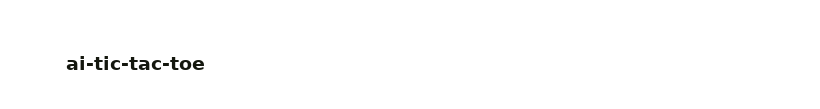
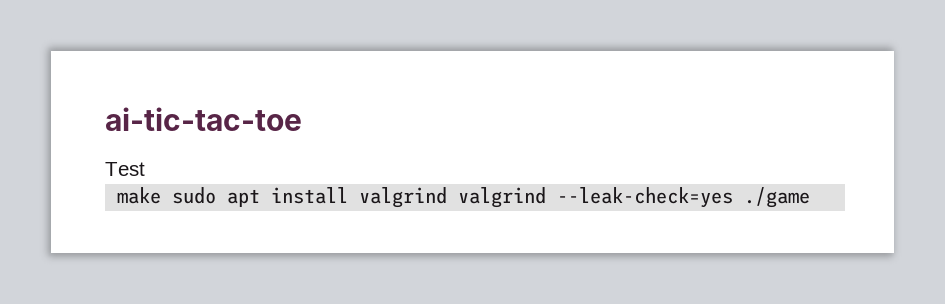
(205, 63) none -> [105,162,145,176] [117,187,811,208] // Test // make sudo apt install valgrind valgrind --leak-check=yes ./game

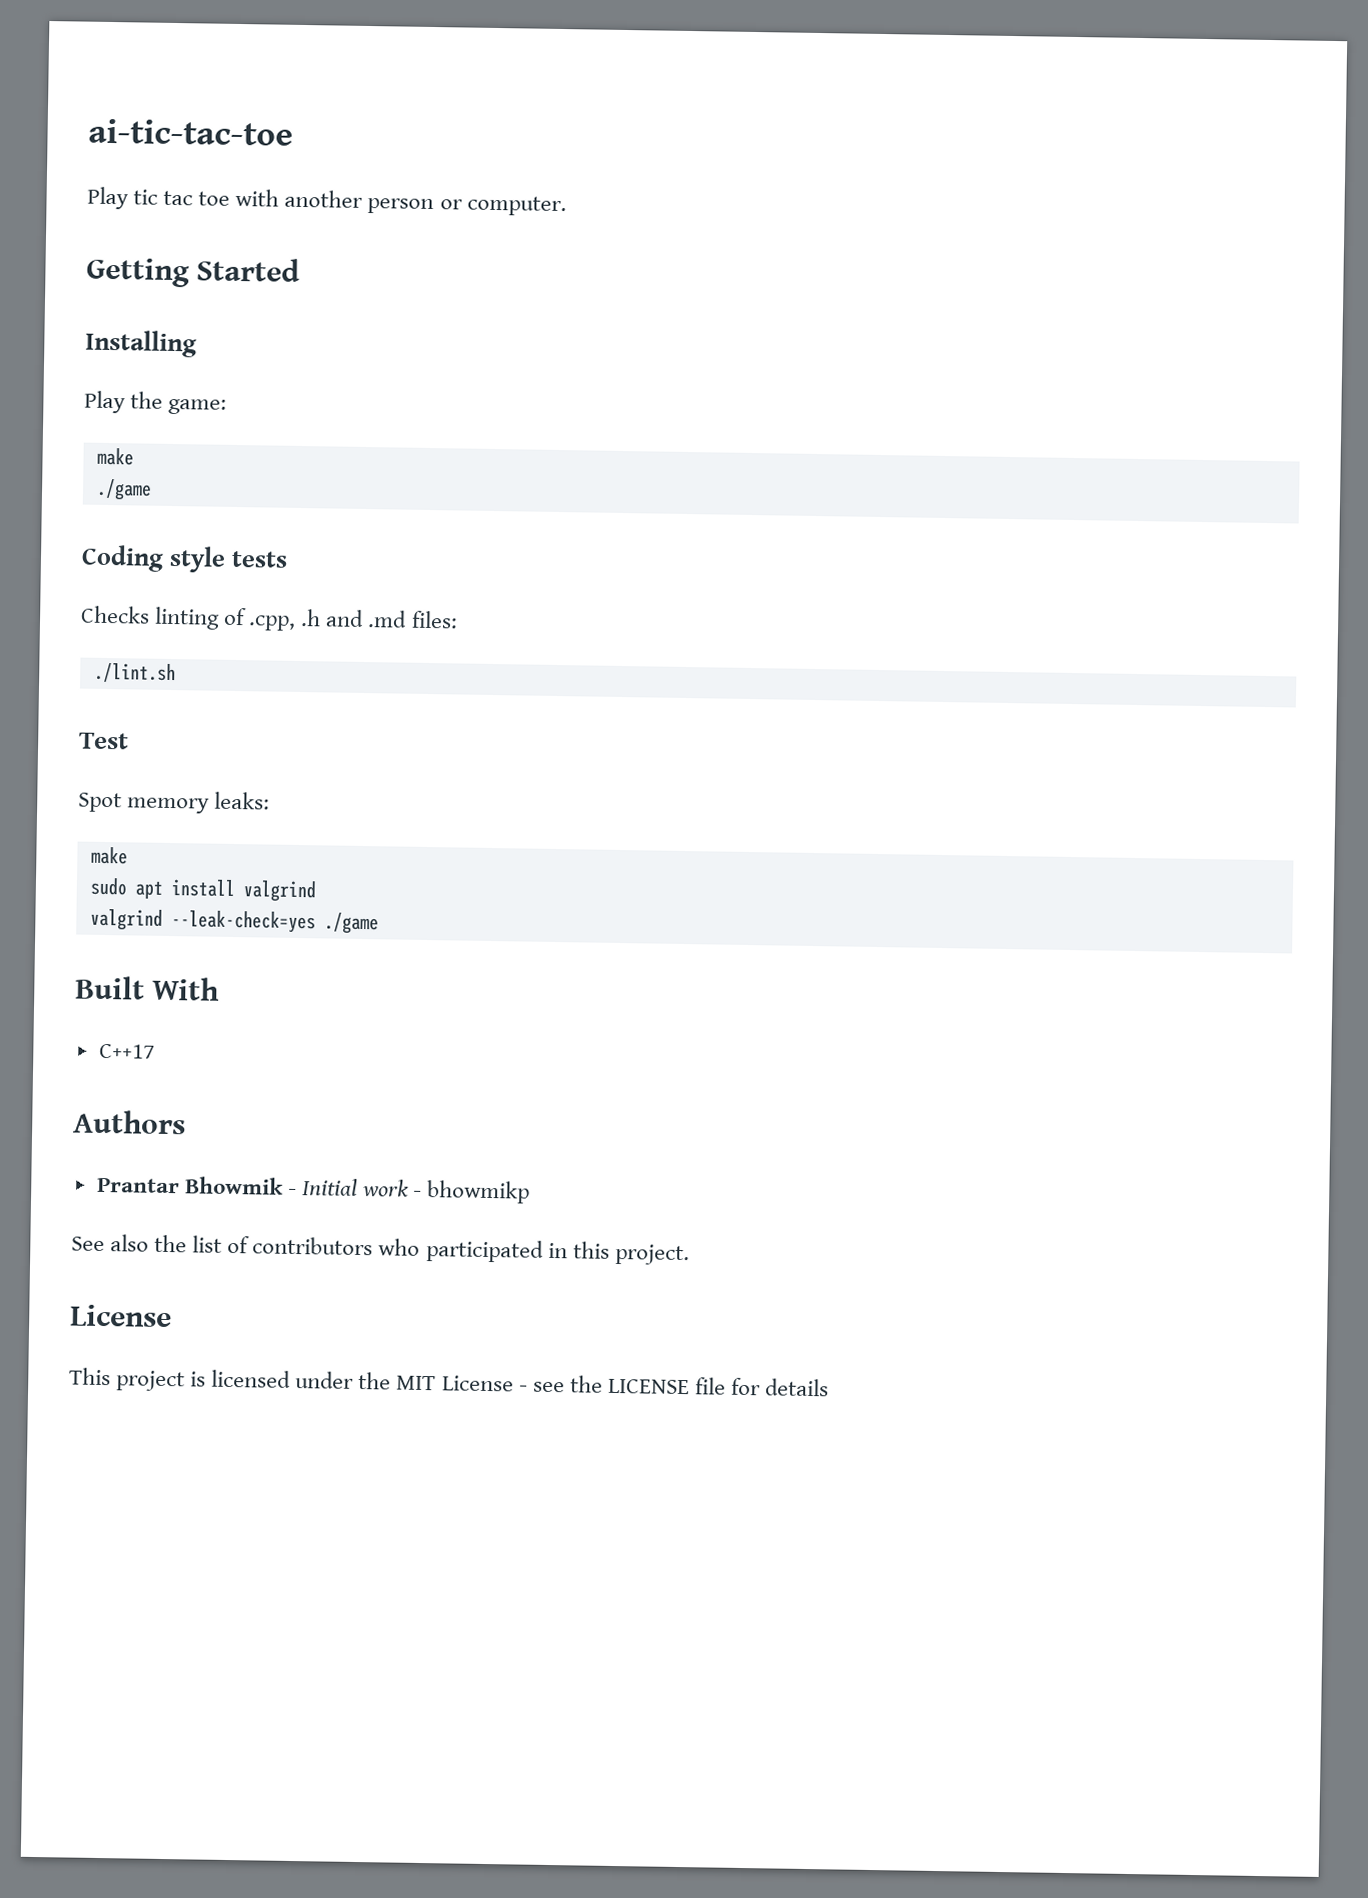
[105,162,145,176] [117,187,162,204] Test // make -> [87,186,567,217] [86,257,301,288] [85,329,197,358] [84,390,228,415] [96,447,134,466] [95,478,152,501] [81,544,289,573] [80,605,458,631] [93,662,176,684] [79,732,129,750] [78,791,271,814] [90,846,128,865] Play tic tac toe with another person or computer. // Getting Started // Installing // Play the game: // make // ./game // Coding style tests // Checks linting of .cpp, .h and .md files: // ./lint.sh // Test // Spot memory leaks: // make //
(448, 197) none -> (317, 891) //
(811, 197) none -> [75,975,221,1001] [98,1043,155,1059] [73,1109,186,1135] [96,1176,531,1204] [71,1234,690,1266] [70,1304,172,1328] [69,1367,830,1397] // Built With // C++17 // Authors // Prantar Bhowmik - Initial work - bhowmikp // See also the list of contributors who participated in this project. // License // This project is licensed under the MIT License - see the LICENSE file for details

